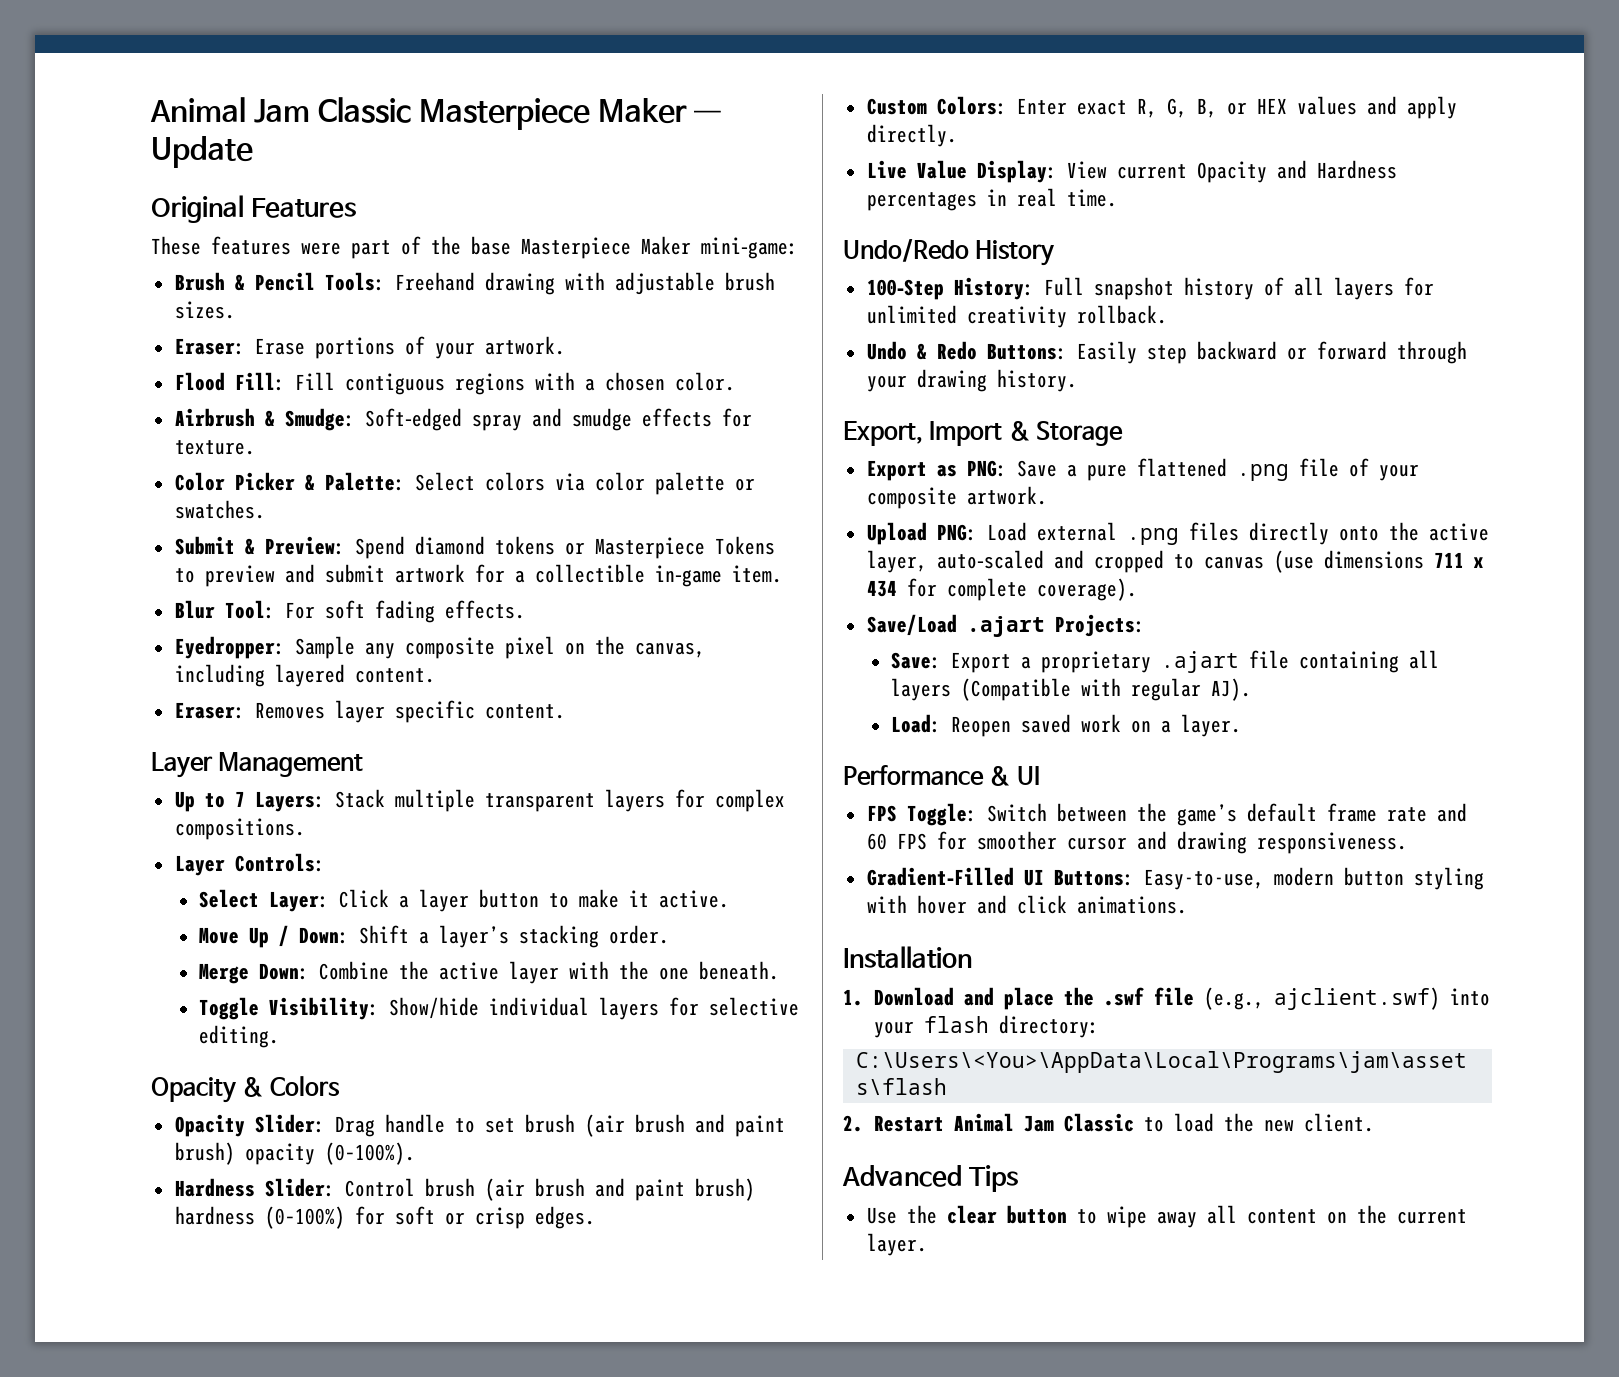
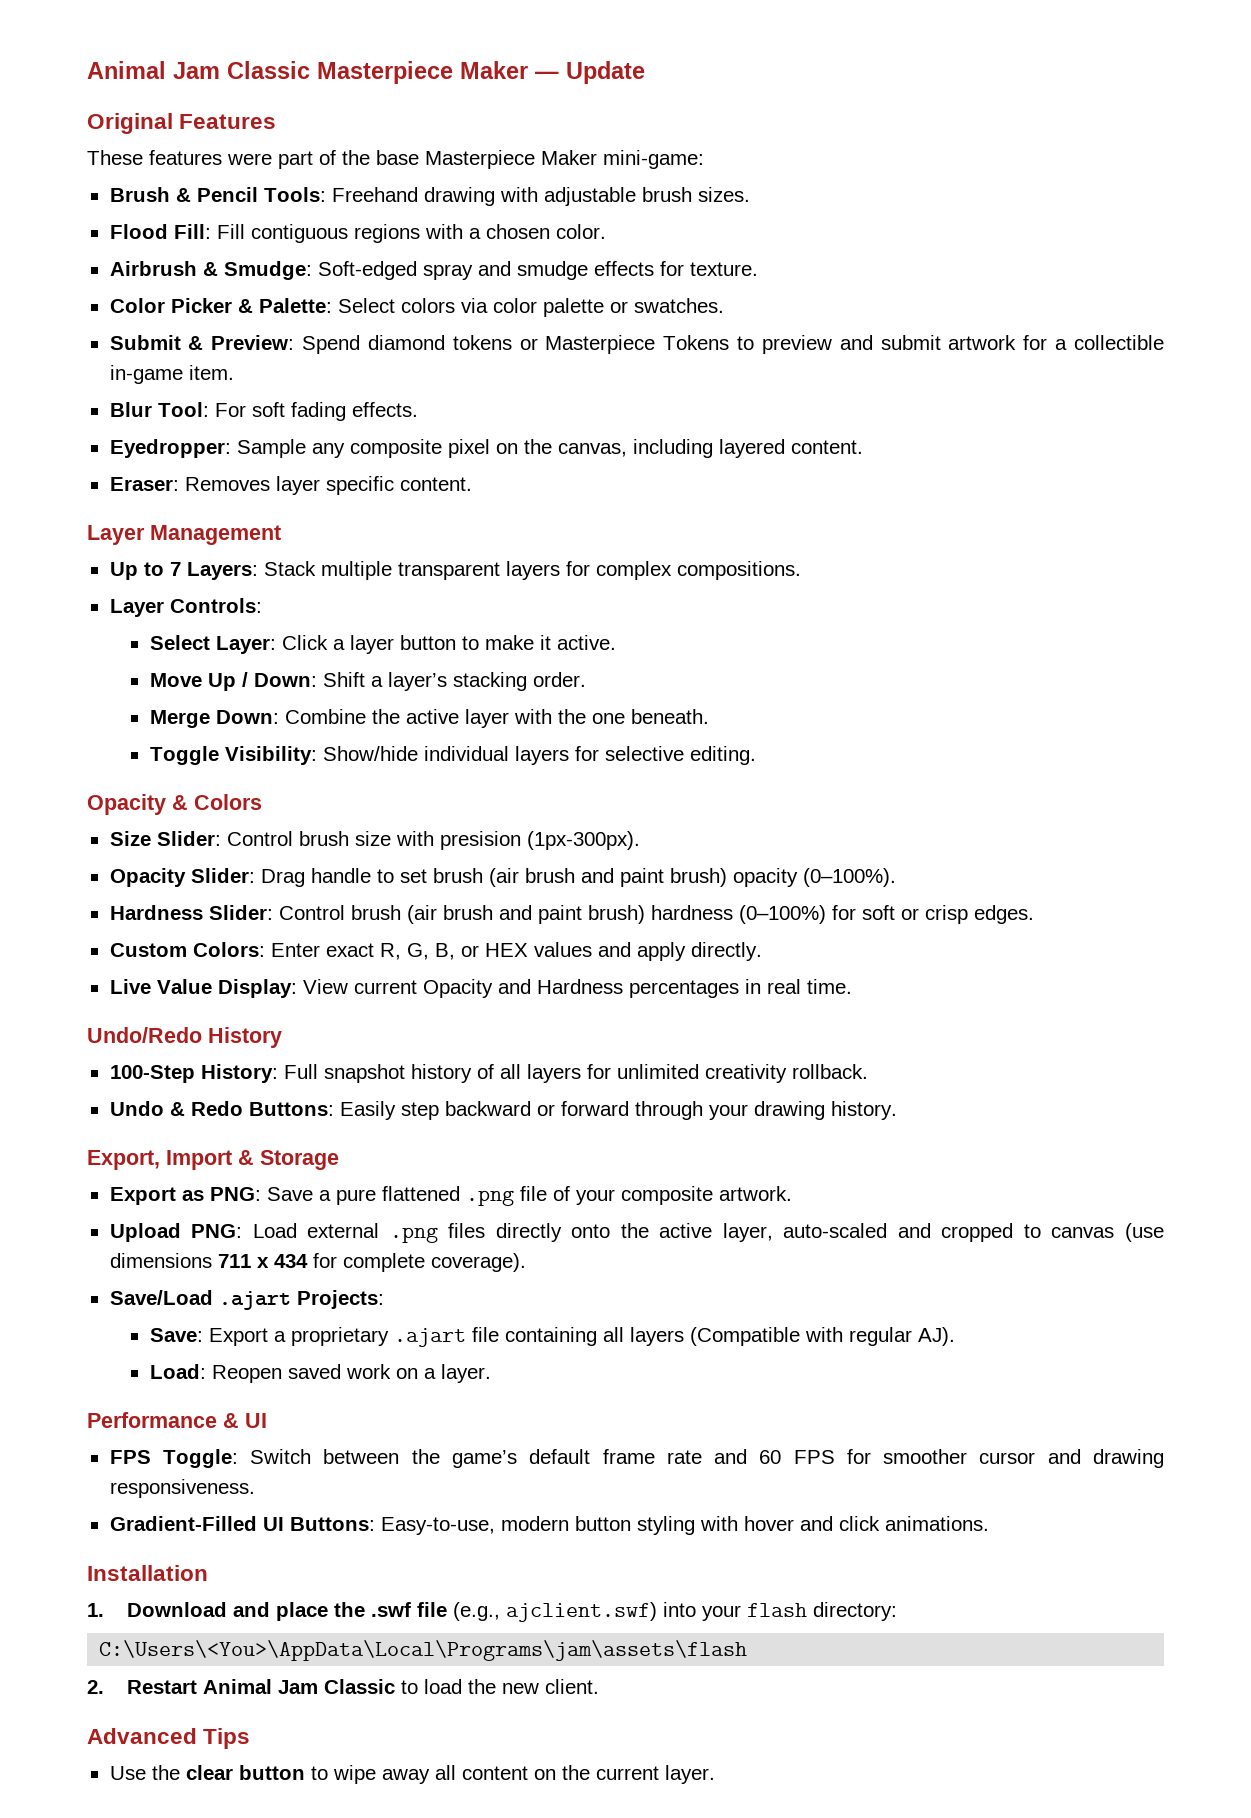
[174,336,565,359] // Eraser: Erase portions of your artwork. -> (750, 194) none
(340, 1086) none -> [109,831,640,850] // Size Slider: Control brush size with presision (1px-300px).

